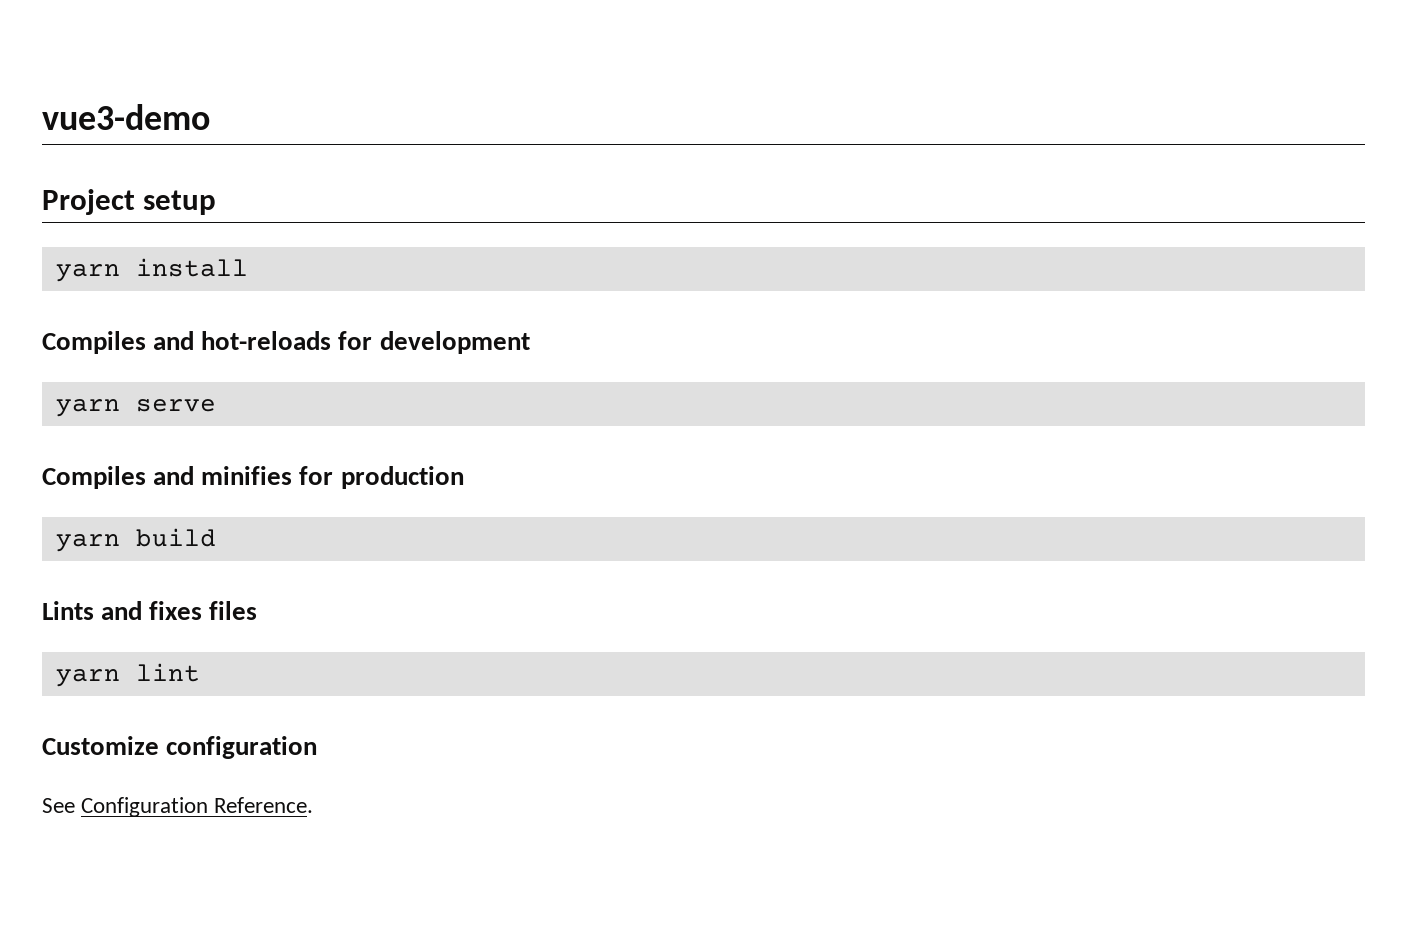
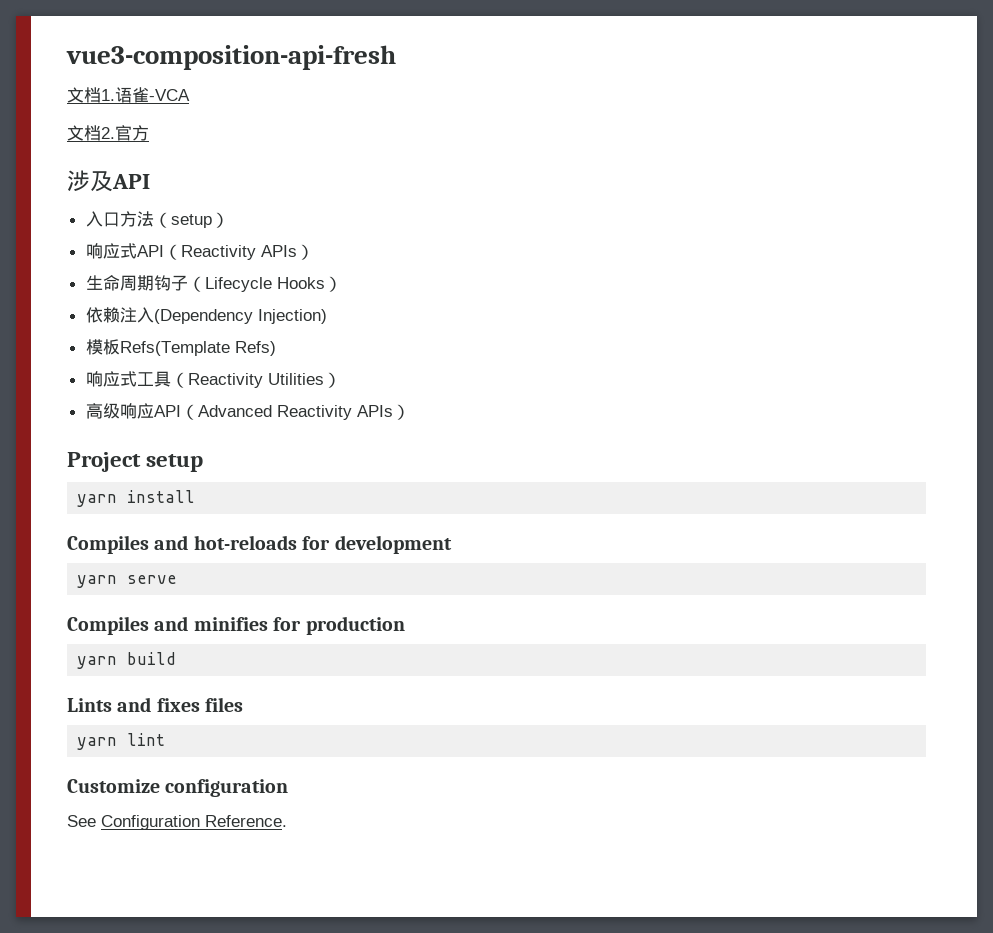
[42,104,210,130] vue3-demo -> [66,45,396,70] [67,87,190,103] [67,125,149,141] [67,170,150,192] [85,211,229,228] [85,243,314,260] [85,275,342,292] [85,307,327,324] [85,339,276,356] [85,371,341,388] [85,403,410,420] vue3-composition-api-fresh // 文档1.语雀-VCA // 文档2.官方 // 涉及API // 入口方法（setup） // 响应式API（Reactivity APIs） // 生命周期钩子（Lifecycle Hooks） // 依赖注入(Dependency Injection) // 模板Refs(Template Refs) // 响应式工具（Reactivity Utilities） // 高级响应API（Advanced Reactivity APIs）

